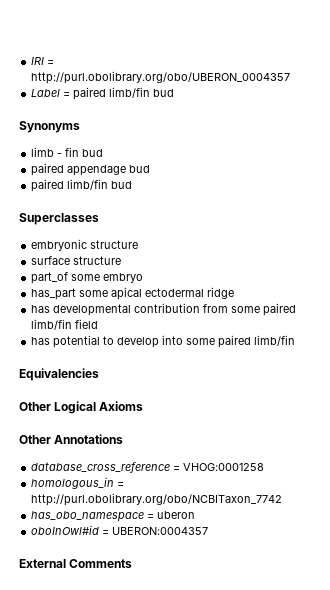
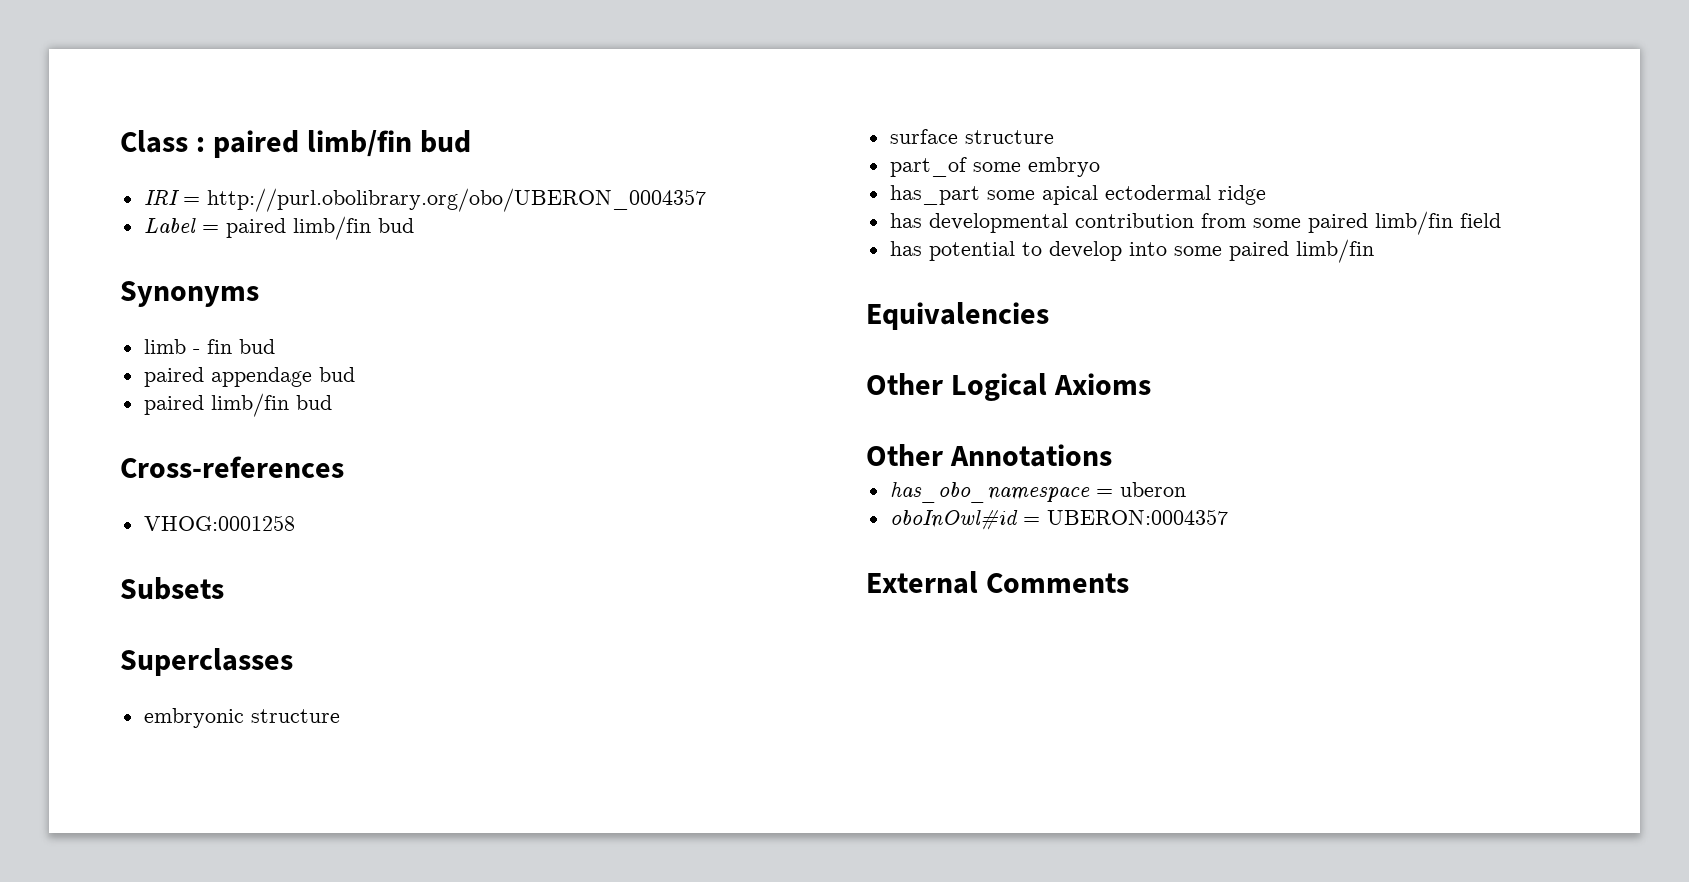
(31, 61) none -> [120,130,472,158] Class : paired limb/fin bud //
(133, 185) none -> [120,456,344,478] [143,515,295,531] [120,577,224,600] // Cross-references // VHOG:0001258 // Subsets
[31,462,265,473] [31,477,125,489] [31,493,283,506] // database_cross_reference = VHOG:0001258 // homologous_in = http://purl.obolibrary.org/obo/NCBITaxon_7742 -> (1113, 455) none

